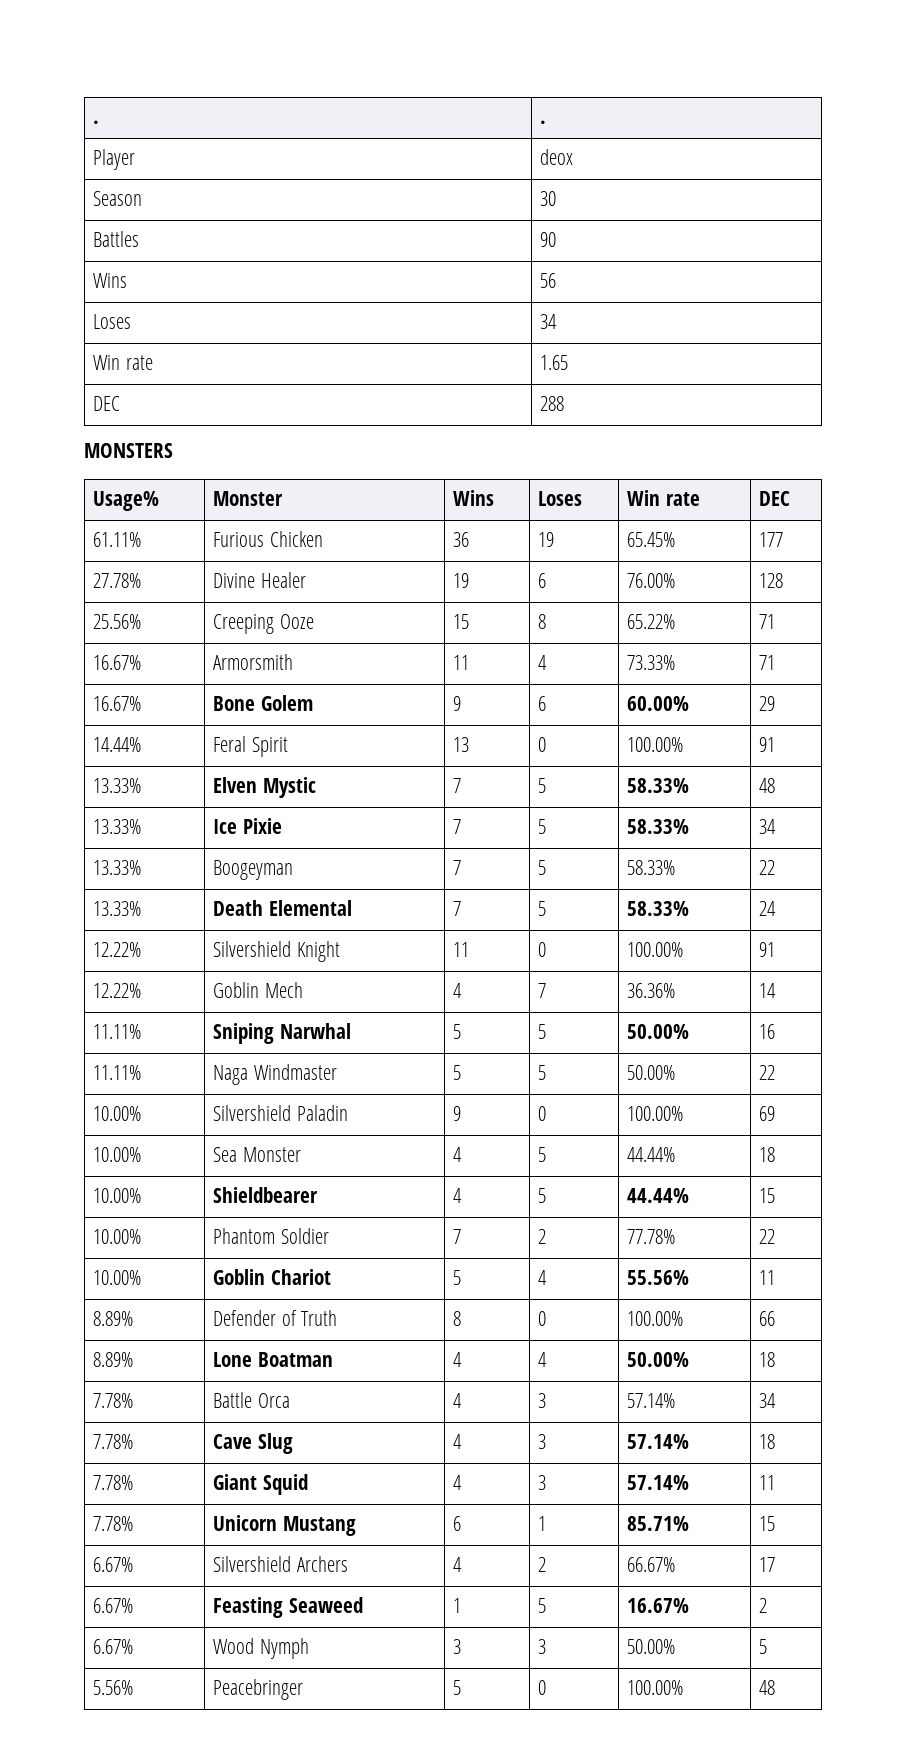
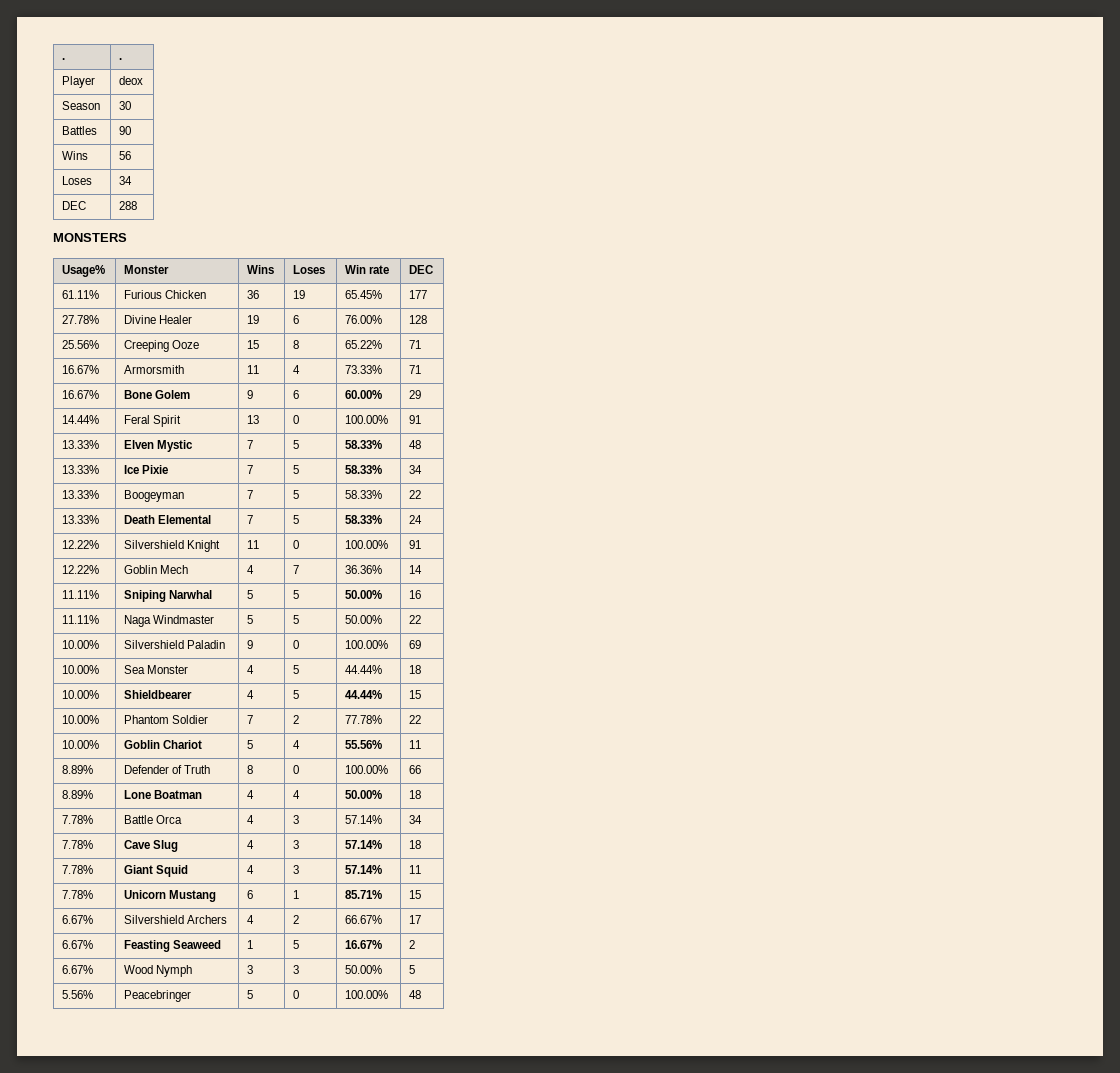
[92,355,153,370] [539,355,568,370] // Win rate | 1.65 -> (133, 180) none

